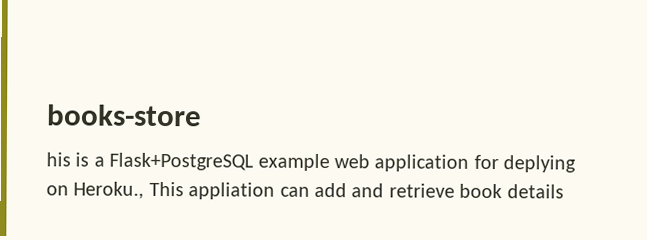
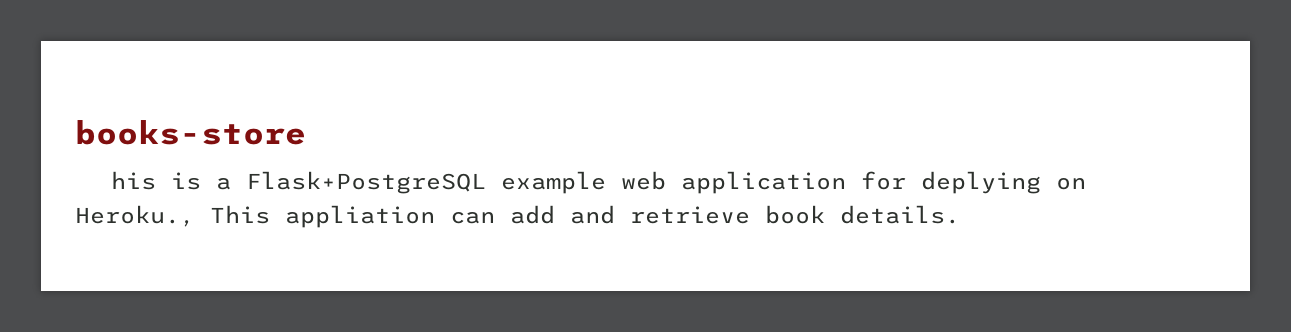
[506,184,564,199] details -> [840,205,960,224] details.

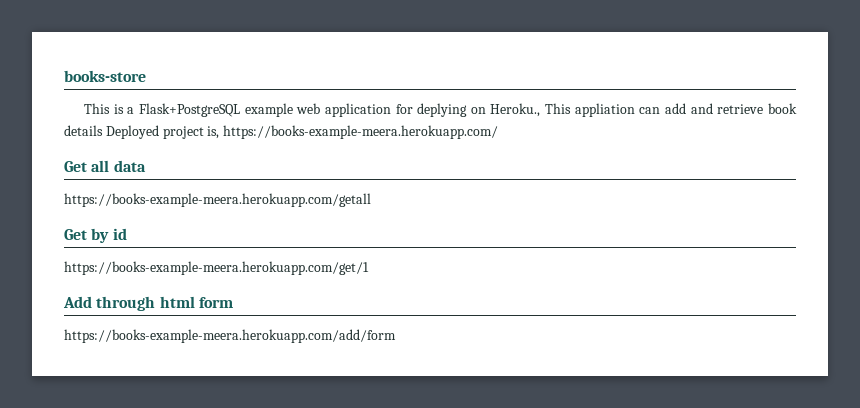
[110,171,156,190] his -> [83,103,110,114] This
[840,205,960,224] details. -> [64,125,499,139] [64,160,146,172] [64,193,371,207] [64,228,127,243] [64,261,369,275] [63,296,233,311] [64,329,396,343] details Deployed project is, https://books-example-meera.herokuapp.com/ // Get all data // https://books-example-meera.herokuapp.com/getall // Get by id // https://books-example-meera.herokuapp.com/get/1 // Add through html form // https://books-example-meera.herokuapp.com/add/form

